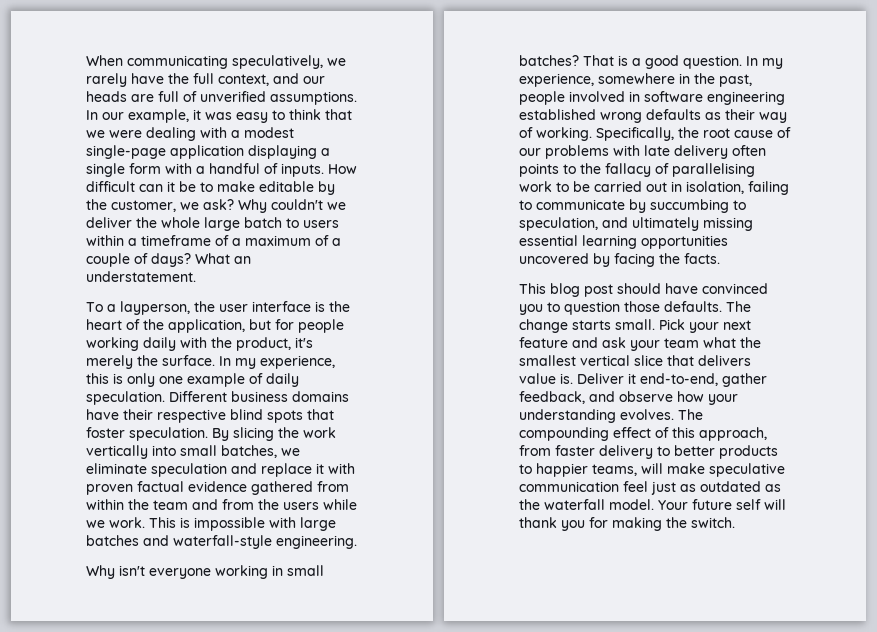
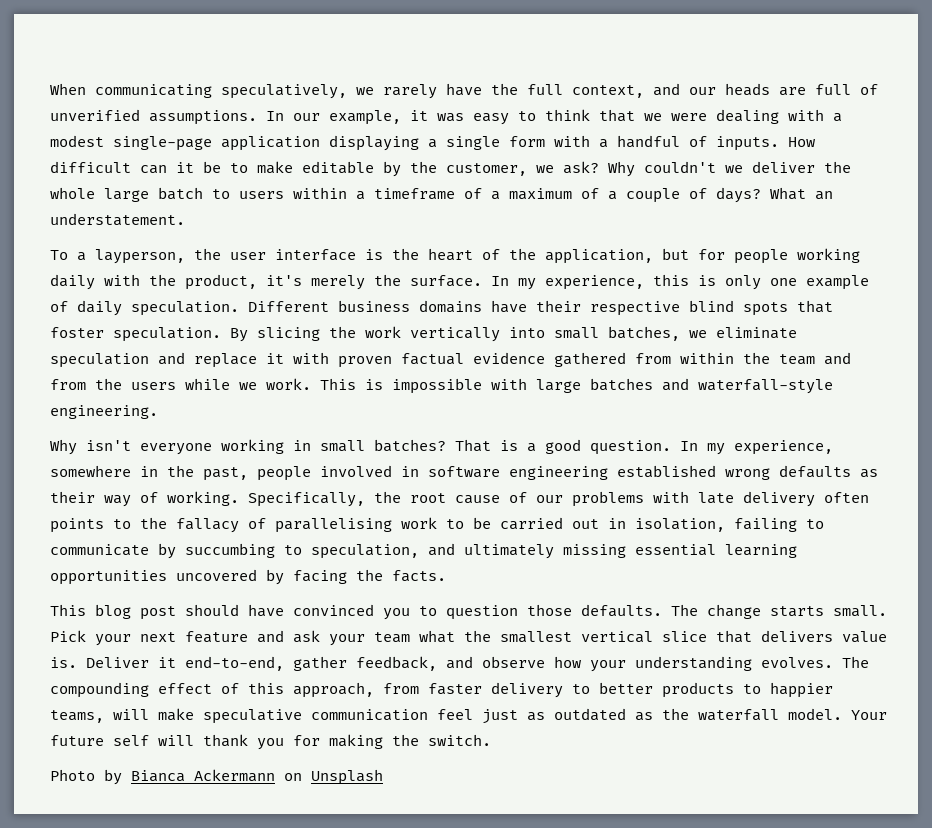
(735, 522) none -> [50,769,383,785] // Photo by Bianca Ackermann on Unsplash

